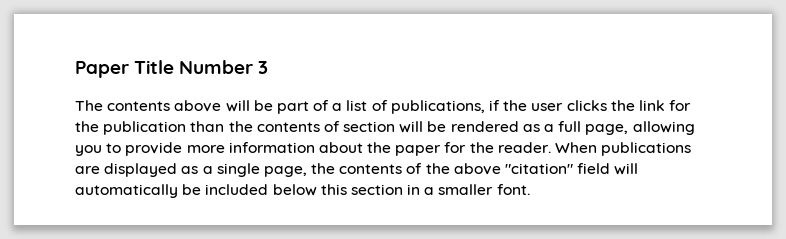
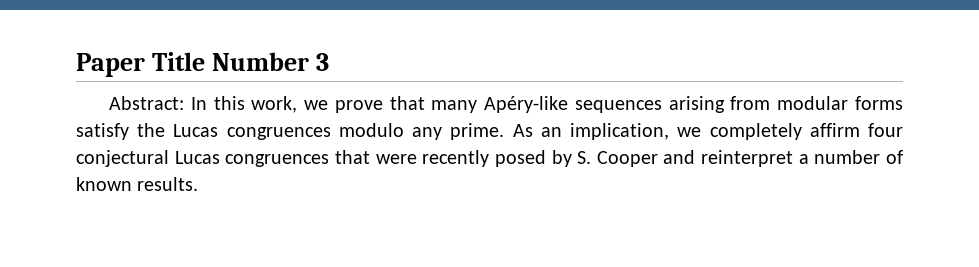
[75,100,692,114] [75,121,695,135] [75,142,692,156] [75,163,639,177] [75,184,530,198] The contents above will be part of a list of publications, if the user clicks the link for the publication than the contents of section will be rendered as a full page, allowing you to provide more information about the paper for the reader. When publications are displayed as a single page, the contents of the above "citation" field will automatically be included below this section in a smaller font. -> [109,96,903,113] [76,123,904,140] [76,150,903,167] [76,177,199,191] Abstract: In this work, we prove that many Apéry-like sequences arising from modular forms satisfy the Lucas congruences modulo any prime. As an implication, we completely affirm four conjectural Lucas congruences that were recently posed by S. Cooper and reinterpret a number of known results.

